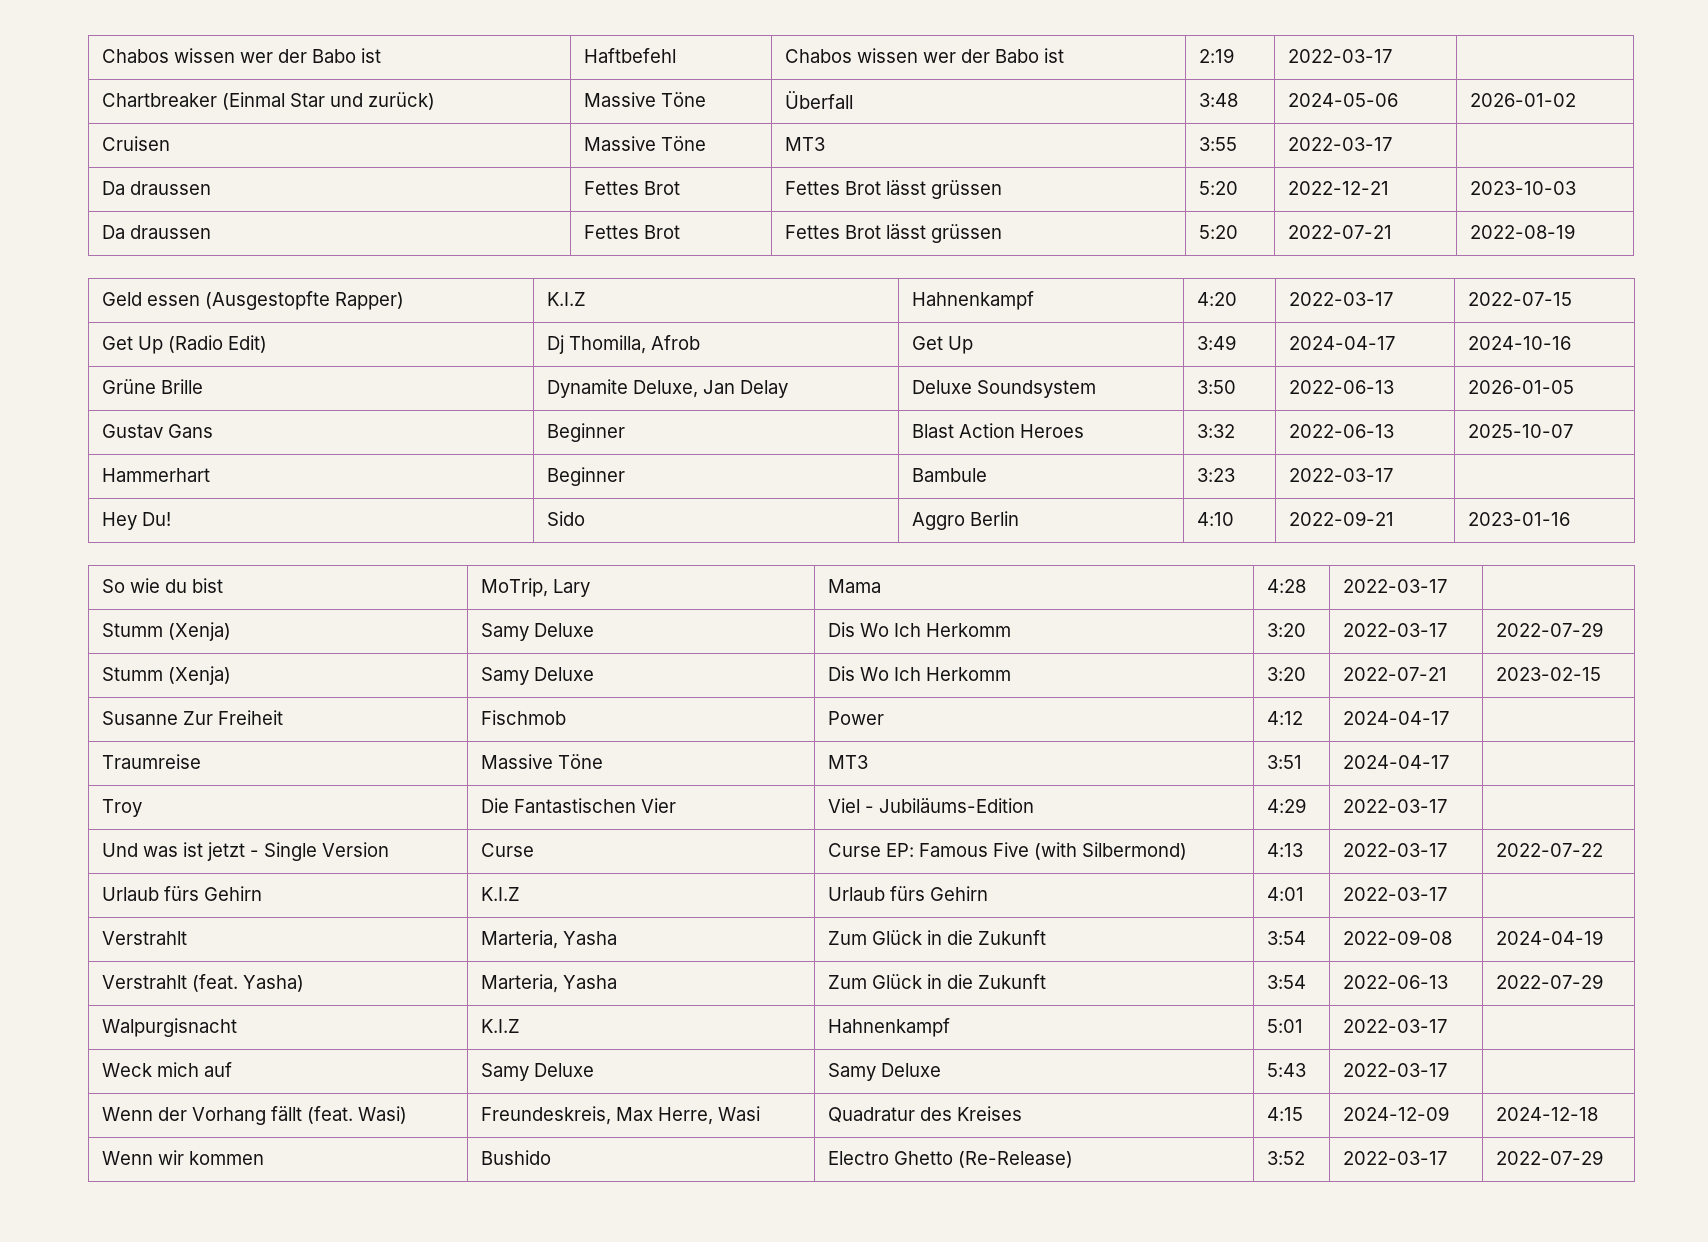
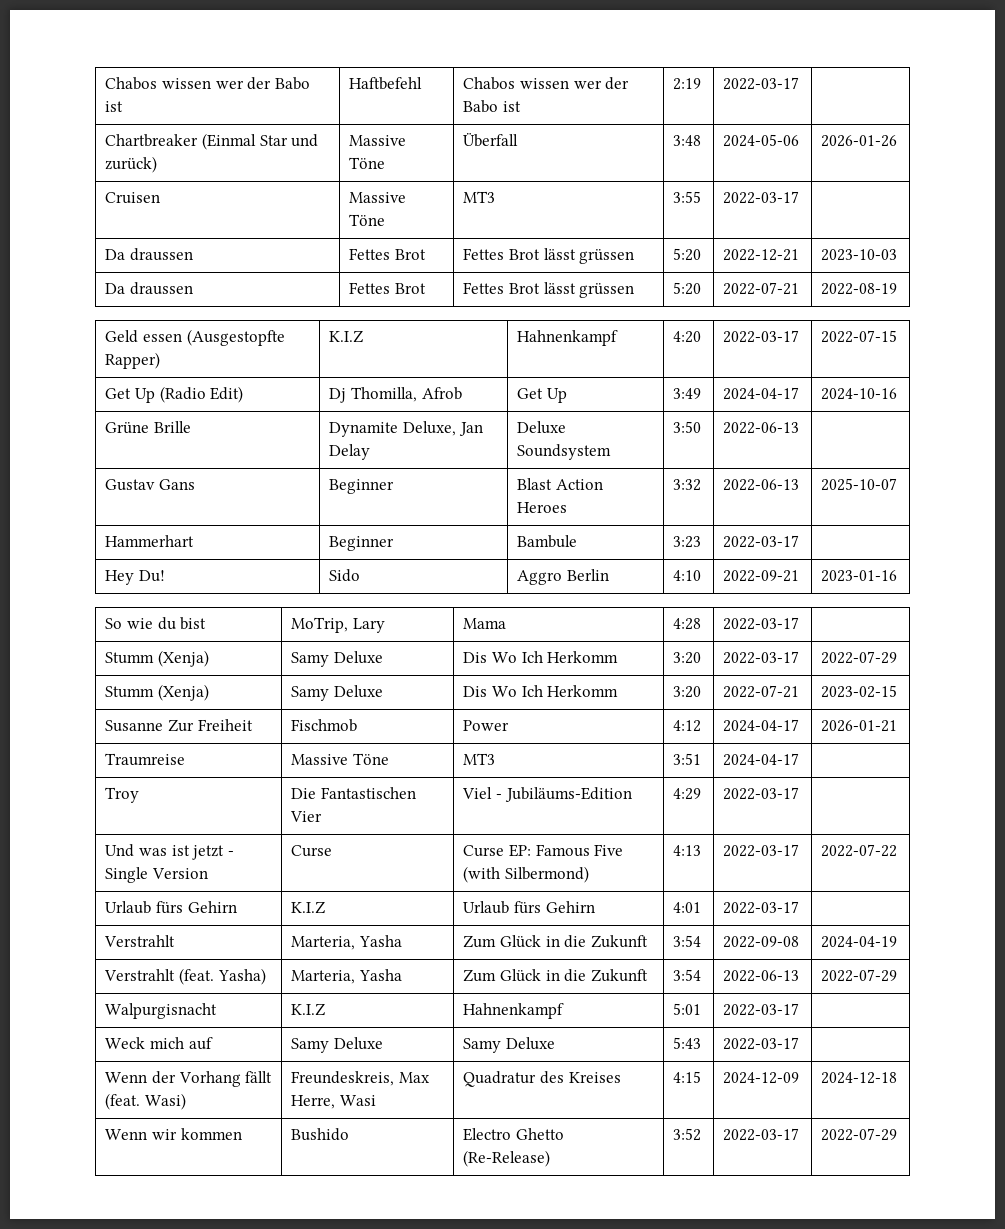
[1469,93,1576,107] 2026-01-02 -> [821,135,898,147] 2026-01-26
[1467,380,1574,394] 2026-01-05 -> (800, 428) none
(1449, 718) none -> [821,720,898,732] 2026-01-21

